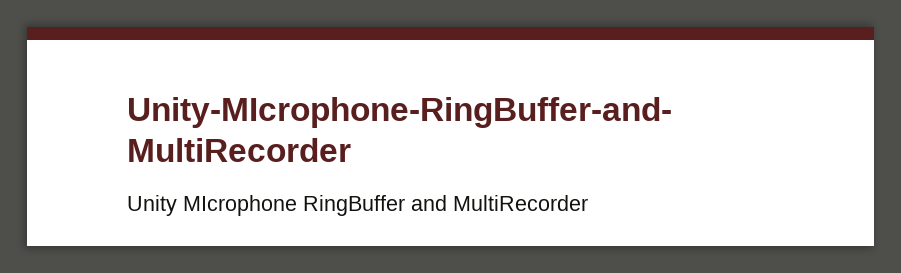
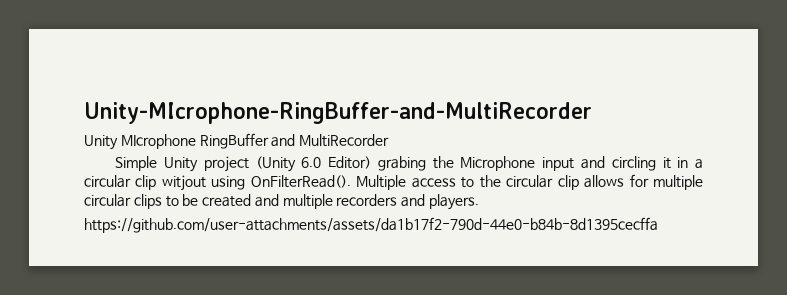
(588, 203) none -> [115,156,703,172] [84,174,703,191] [84,194,480,210] [84,217,658,233] // Simple Unity project (Unity 6.0 Editor) grabing the Microphone input and circling it in a circular clip witjout using OnFilterRead(). Multiple access to the circular clip allows for multiple circular clips to be created and multiple recorders and players. // https://github.com/user-attachments/assets/da1b17f2-790d-44e0-b84b-8d1395cecffa

